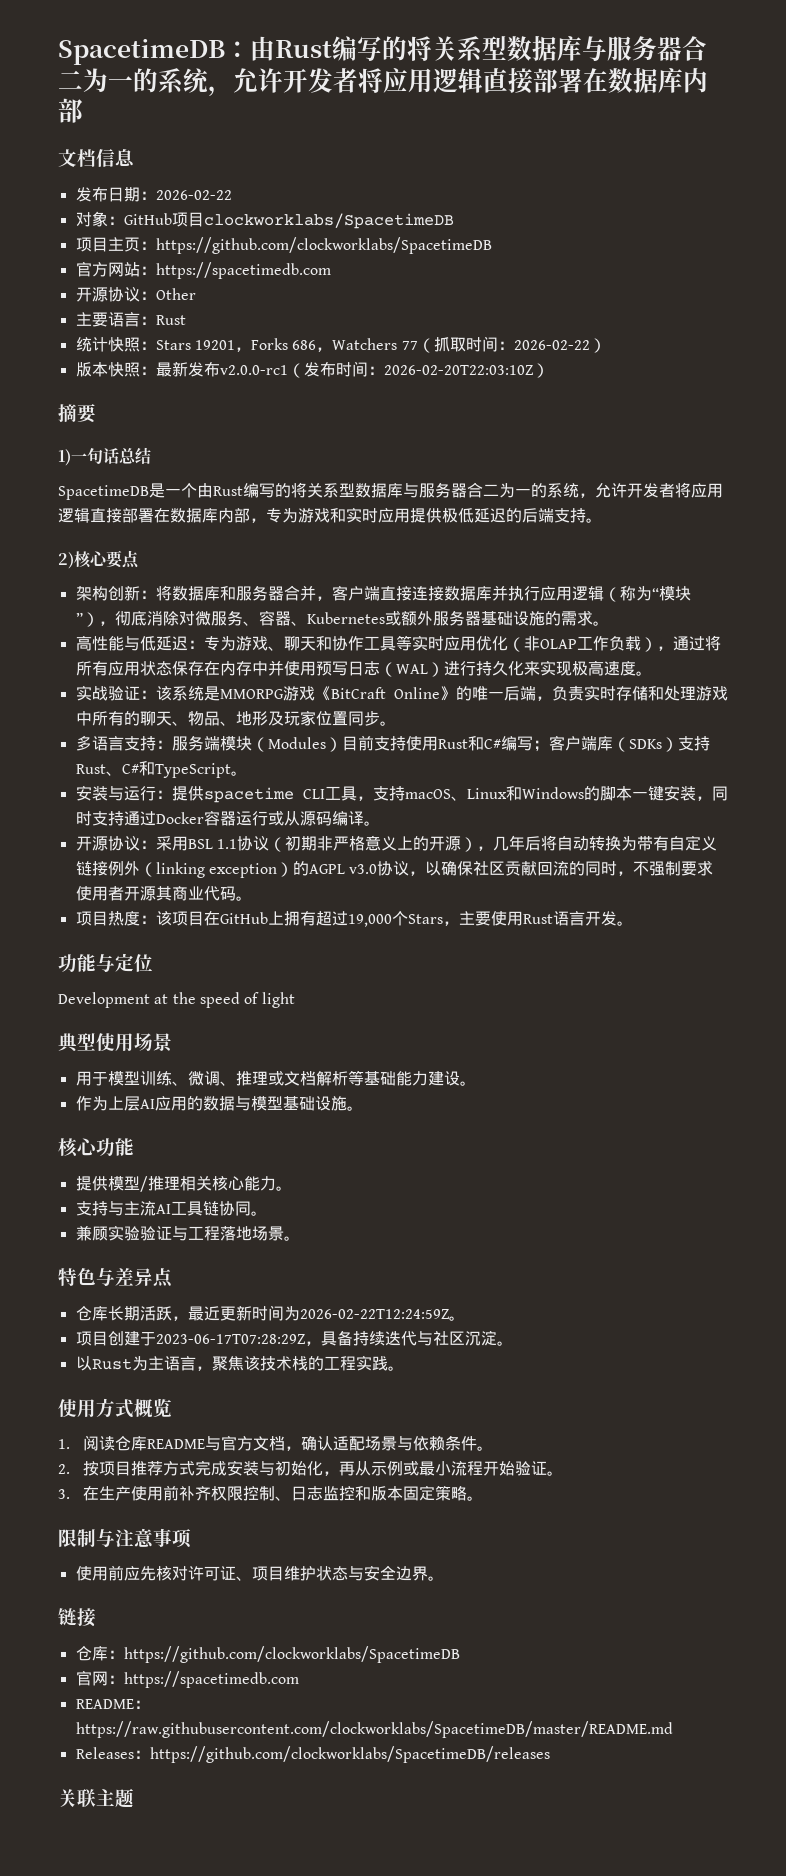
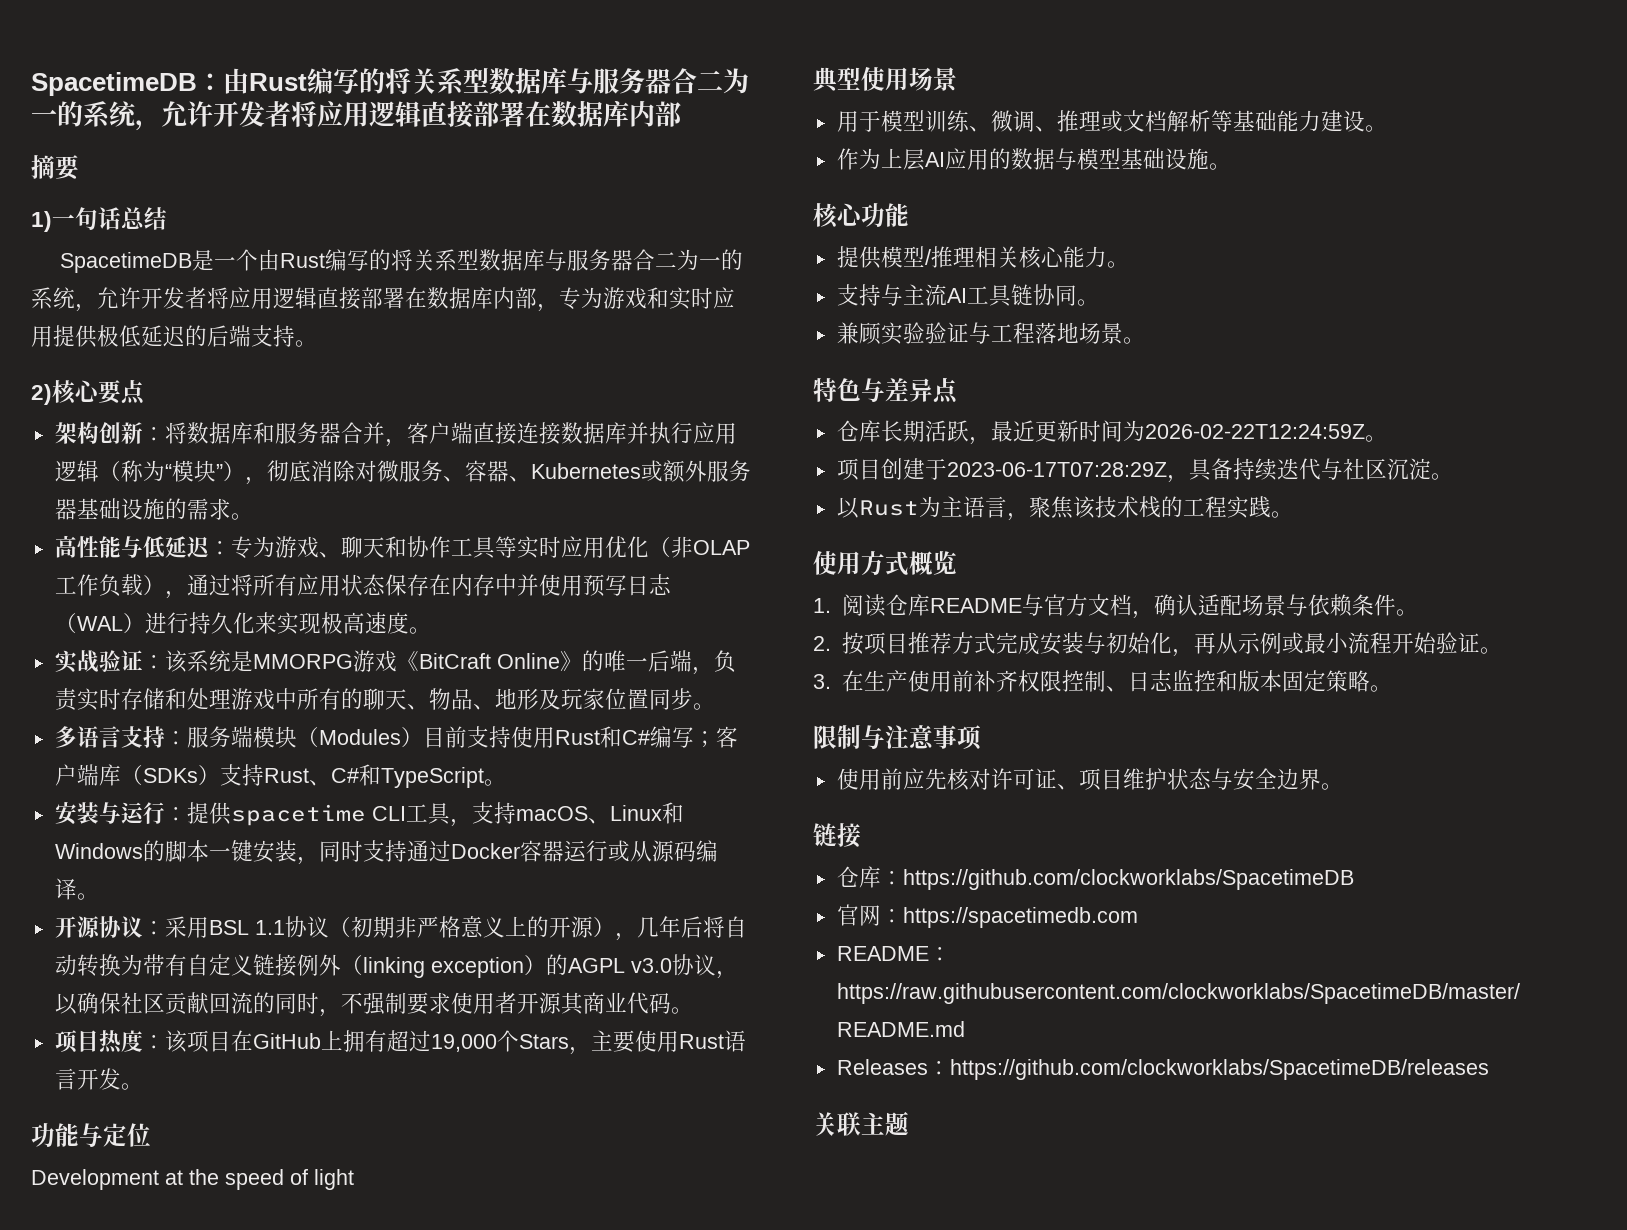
[58,149,135,167] [75,186,232,202] [75,211,454,229] [75,237,492,254] [75,261,331,279] [75,287,196,302] [75,312,186,327] [75,336,606,353] [75,361,549,378] // 文档信息 // 发布日期：2026-02-22 // 对象：GitHub项目clockworklabs/SpacetimeDB // 项目主页：https://github.com/clockworklabs/SpacetimeDB // 官方网站：https://spacetimedb.com // 开源协议：Other // 主要语言：Rust // 统计快照：Stars 19201，Forks 686，Watchers 77（抓取时间：2026-02-22） // 版本快照：最新发布v2.0.0-rc1（发布时间：2026-02-20T22:03:10Z） -> (681, 114) none

